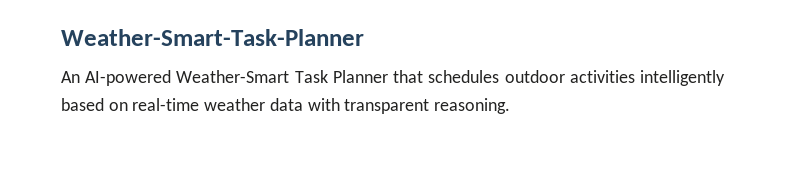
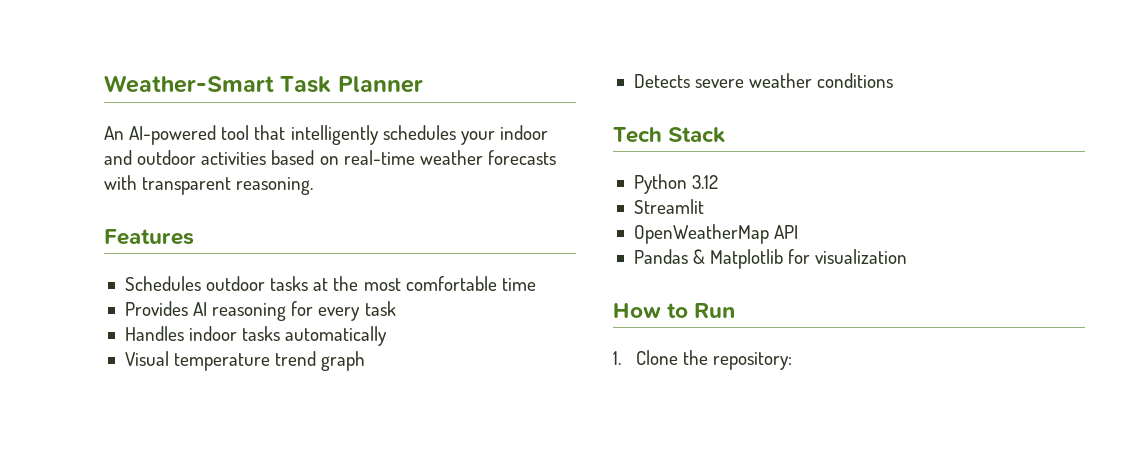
[61,29,364,46] Weather-Smart-Task-Planner -> [104,75,423,93] Weather-Smart Task Planner
[176,70,500,83] Weather-Smart Task Planner that schedules -> [221,125,548,145] [104,150,132,165] tool that intelligently schedules your indoor and
[640,70,725,86] intelligently -> (267, 158) none
[269,98,303,111] data -> [487,150,556,165] forecasts
(511, 106) none -> [104,229,194,245] [124,276,536,291] [124,301,396,321] [124,326,388,346] [124,351,366,371] [633,73,894,88] [613,127,726,143] [633,174,719,194] [633,199,704,214] [633,224,799,244] [633,249,908,269] [613,303,736,318] [613,350,793,370] // Features // Schedules outdoor tasks at the most comfortable time // Provides AI reasoning for every task // Handles indoor tasks automatically // Visual temperature trend graph // Detects severe weather conditions // Tech Stack // Python 3.12 // Streamlit // OpenWeatherMap API // Pandas & Matplotlib for visualization // How to Run // 1. Clone the repository:

